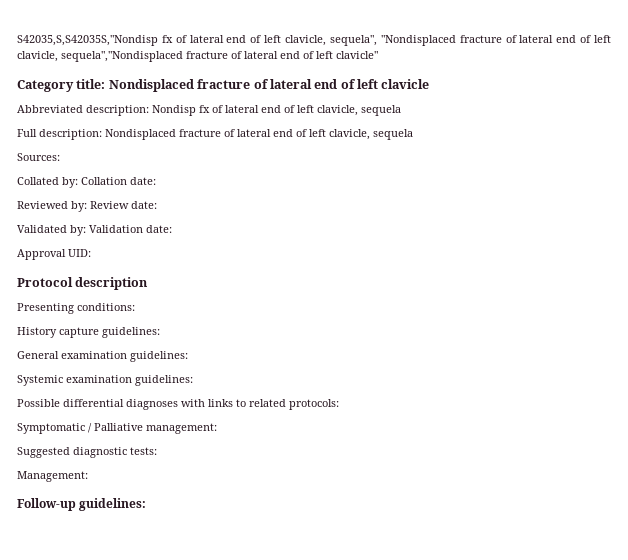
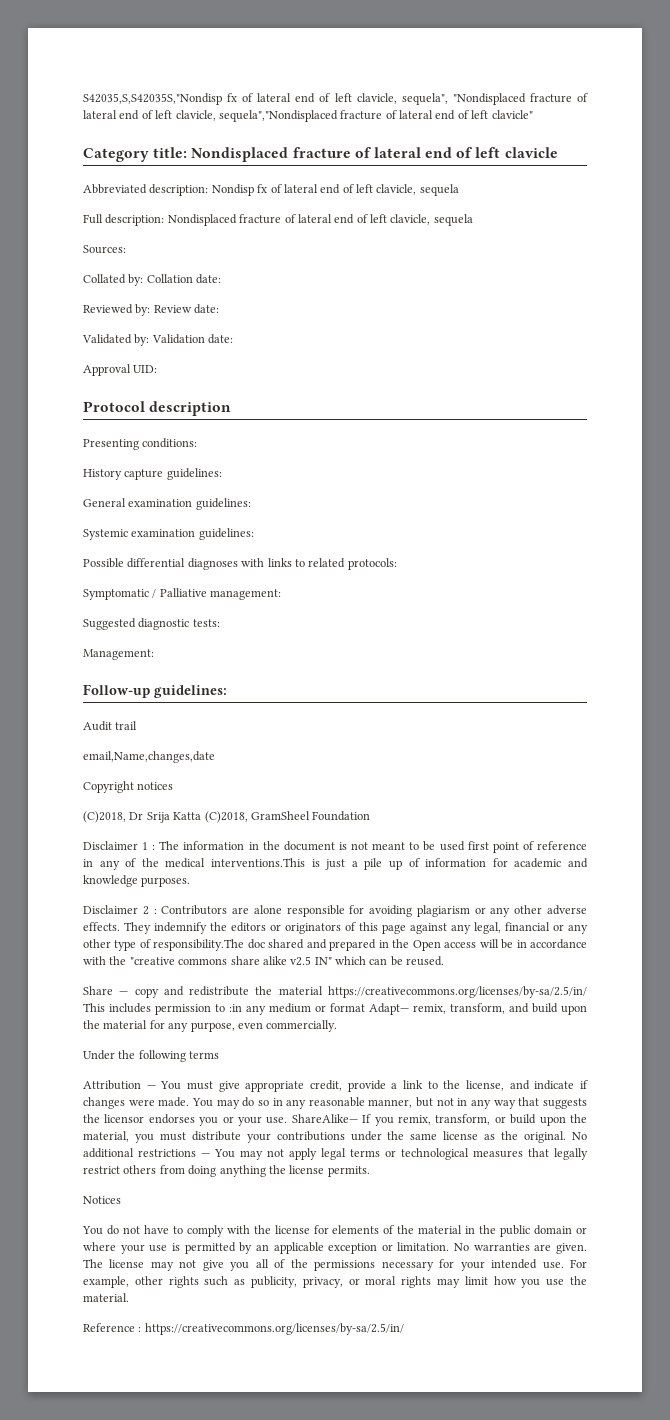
(147, 504) none -> [83,721,138,731] [83,751,215,763] [83,781,174,793] [83,811,371,823] [83,841,588,853] [83,858,589,870] [83,875,191,887] [83,905,587,917] [83,922,588,934] [83,939,587,951] [83,956,445,966] [83,986,587,998] [83,1003,587,1015] [83,1020,338,1032] [83,1050,220,1062] [83,1080,589,1092] [83,1097,587,1109] [83,1114,587,1126] [83,1131,587,1143] [83,1148,588,1160] [83,1165,370,1177] [83,1196,121,1204] [82,1225,588,1237] [83,1242,588,1254] [83,1259,587,1271] [83,1276,588,1288] [83,1293,129,1302] [83,1323,404,1335] // Audit trail // email,Name,changes,date // Copyright notices // (C)2018, Dr Srija Katta (C)2018, GramSheel Foundation // Disclaimer 1 : The information in the document is not meant to be used first point of reference in any of the medical interventions.This is just a pile up of information for academic and knowledge purposes. // Disclaimer 2 : Contributors are alone responsible for avoiding plagiarism or any other adverse effects. They indemnify the editors or originators of this page against any legal, financial or any other type of responsibility.The doc shared and prepared in the Open access will be in accordance with the "creative commons share alike v2.5 IN" which can be reused. // Share — copy and redistribute the material https://creativecommons.org/licenses/by-sa/2.5/in/ This includes permission to :in any medium or format Adapt— remix, transform, and build upon the material for any purpose, even commercially. // Under the following terms // Attribution — You must give appropriate credit, provide a link to the license, and indicate if changes were made. You may do so in any reasonable manner, but not in any way that suggests the licensor endorses you or your use. ShareAlike— If you remix, transform, or build upon the material, you must distribute your contributions under the same license as the original. No additional restrictions — You may not apply legal terms or technological measures that legally restrict others from doing anything the license permits. // Notices // You do not have to comply with the license for elements of the material in the public domain or where your use is permitted by an applicable exception or limitation. No warranties are given. The license may not give you all of the permissions necessary for your intended use. For example, other rights such as publicity, privacy, or moral rights may limit how you use the material. // Reference : https://creativecommons.org/licenses/by-sa/2.5/in/

